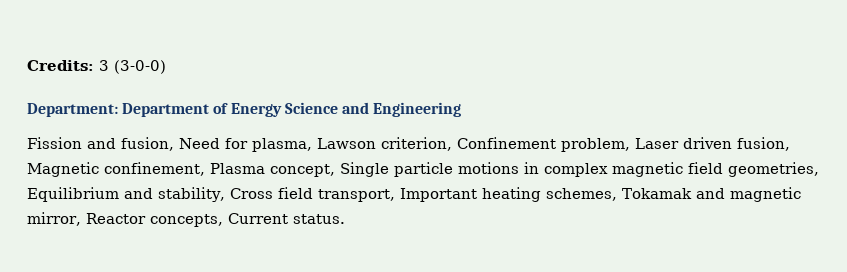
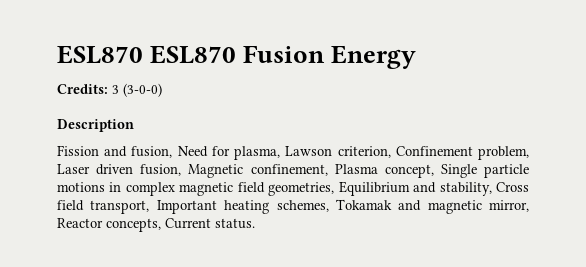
(27, 65) none -> [57,45,417,69] ESL870 ESL870 Fusion Energy //
[27,102,462,117] Department: Department of Energy Science and Engineering -> [57,119,134,132] Description

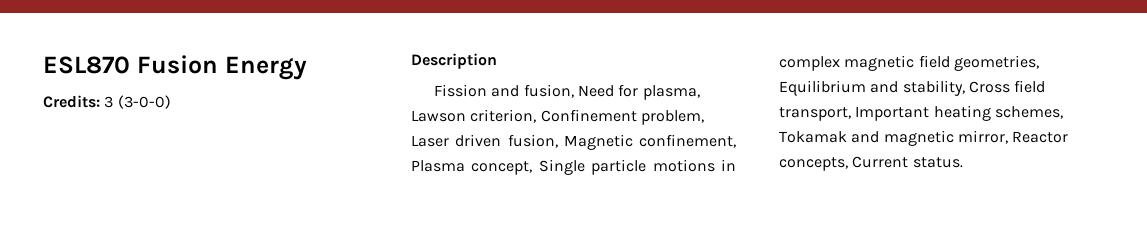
[57,45,237,64] ESL870 ESL870 -> [43,56,130,74] ESL870

